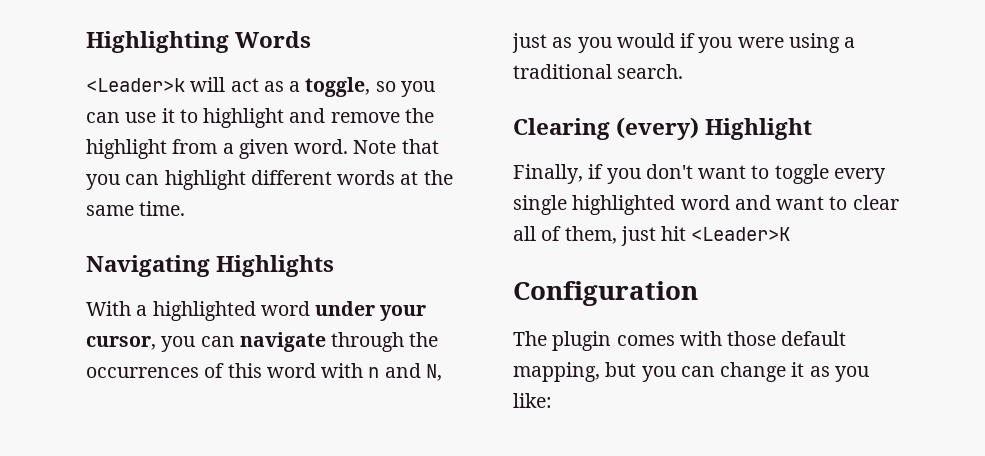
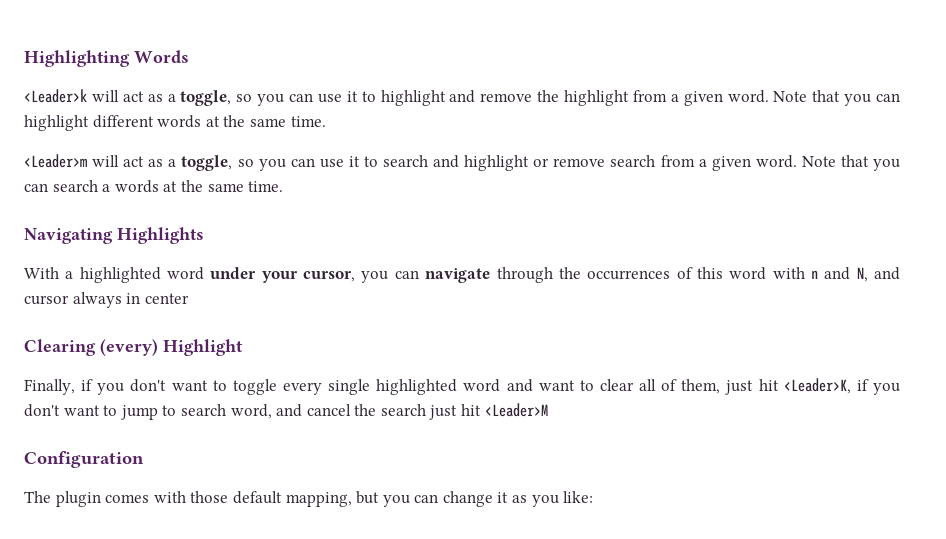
(186, 208) none -> [24,154,901,171] [24,180,284,193] // <Leader>m will act as a toggle, so you can use it to search and highlight or remove search from a given word. Note that you can search a words at the same time.
[512,33,856,53] [513,64,684,79] just as you would if you were using a traditional search. -> [874,267,901,280] [24,292,189,308] and cursor always in center
[691,227,791,241] <Leader>K -> [783,378,900,395] [24,403,548,420] <Leader>K, if you don't want to jump to search word, and cancel the search just hit <Leader>M

